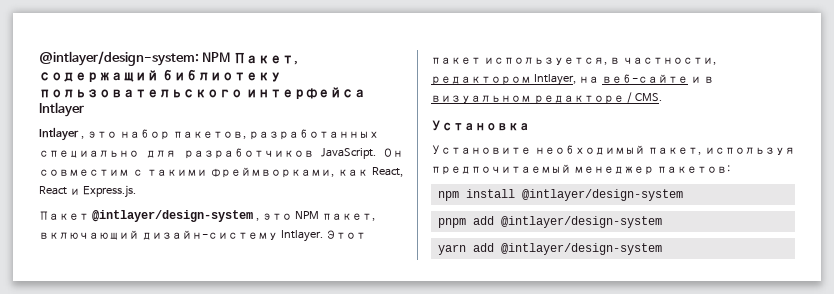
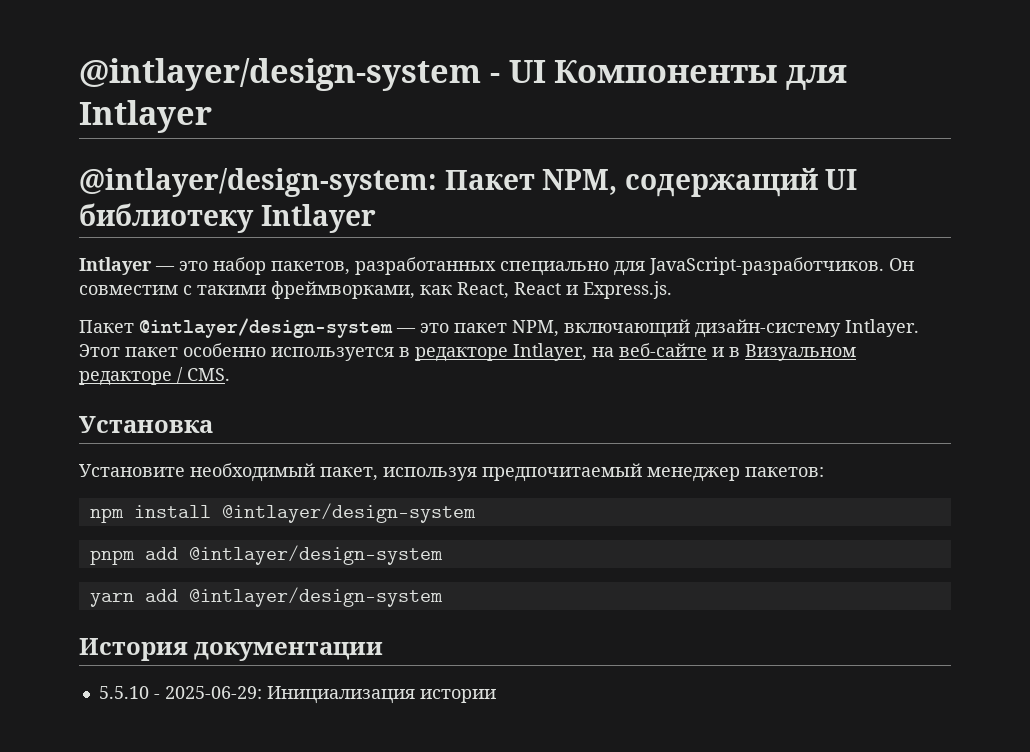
[39,51,298,66] [39,69,283,83] [39,87,367,100] @intlayer/design-system: NPM Пакет, содержащий библиотеку пользовательского интерфейса -> [79,58,848,91] [79,100,212,133] [79,168,858,197] [79,203,254,233] @intlayer/design-system - UI Компоненты для Intlayer // @intlayer/design-system: Пакет NPM, содержащий UI библиотеку
[80,136,84,139] , -> [155,266,175,271] —
[183,148,376,159] разработчиков JavaScript. -> [649,257,884,275] JavaScript-разработчиков.
[255,211,375,221] , это NPM пакет, -> [396,320,559,337] — это пакет NPM,
[483,57,716,65] [431,76,531,85] используется, в частности, редактором -> [183,343,508,362] особенно используется в редакторе
[431,95,531,103] визуальном -> [745,344,856,361] Визуальном
(662, 249) none -> [79,638,384,661] [98,686,496,704] // История документации // 5.5.10 - 2025-06-29: Инициализация истории

